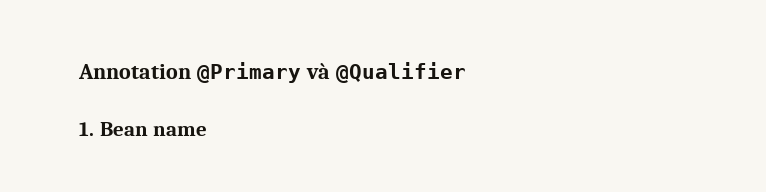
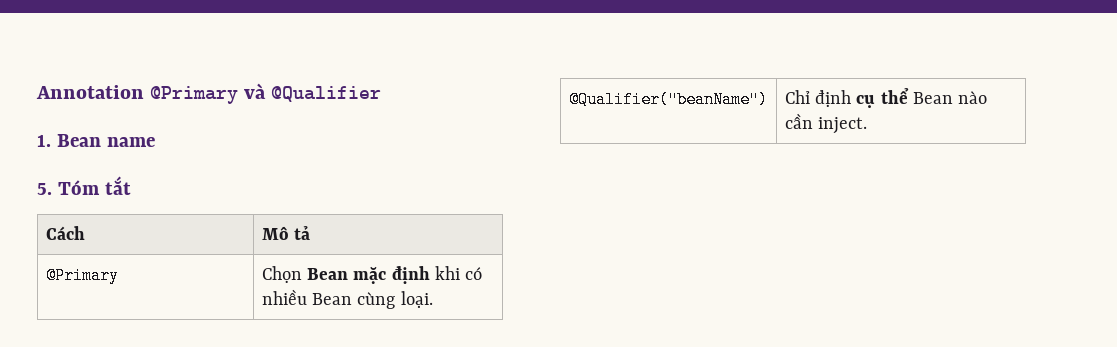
(208, 131) none -> [37,176,131,195] [45,226,85,240] [261,226,311,240] [45,267,119,284] [261,266,483,284] [261,289,433,309] [568,91,768,108] [784,88,988,108] [784,113,868,134] // 5. Tóm tắt // Cách | Mô tả // @Primary | Chọn Bean mặc định khi có nhiều Bean cùng loại. // @Qualifier("beanName") | Chỉ định cụ thể Bean nào cần inject.

